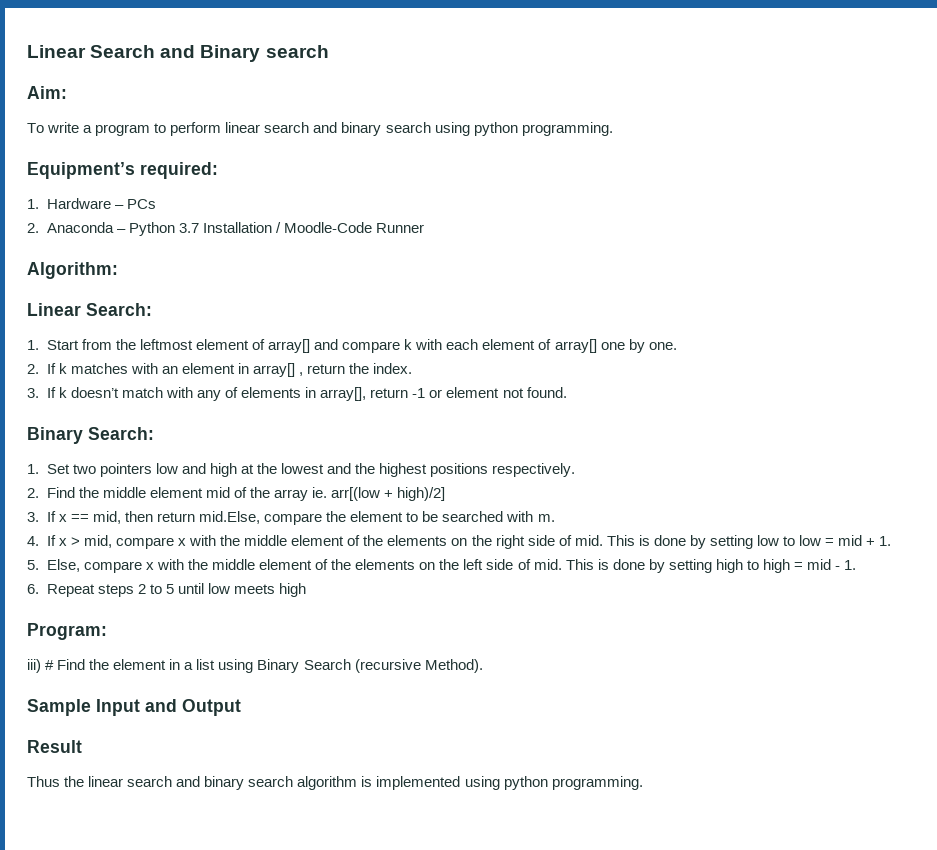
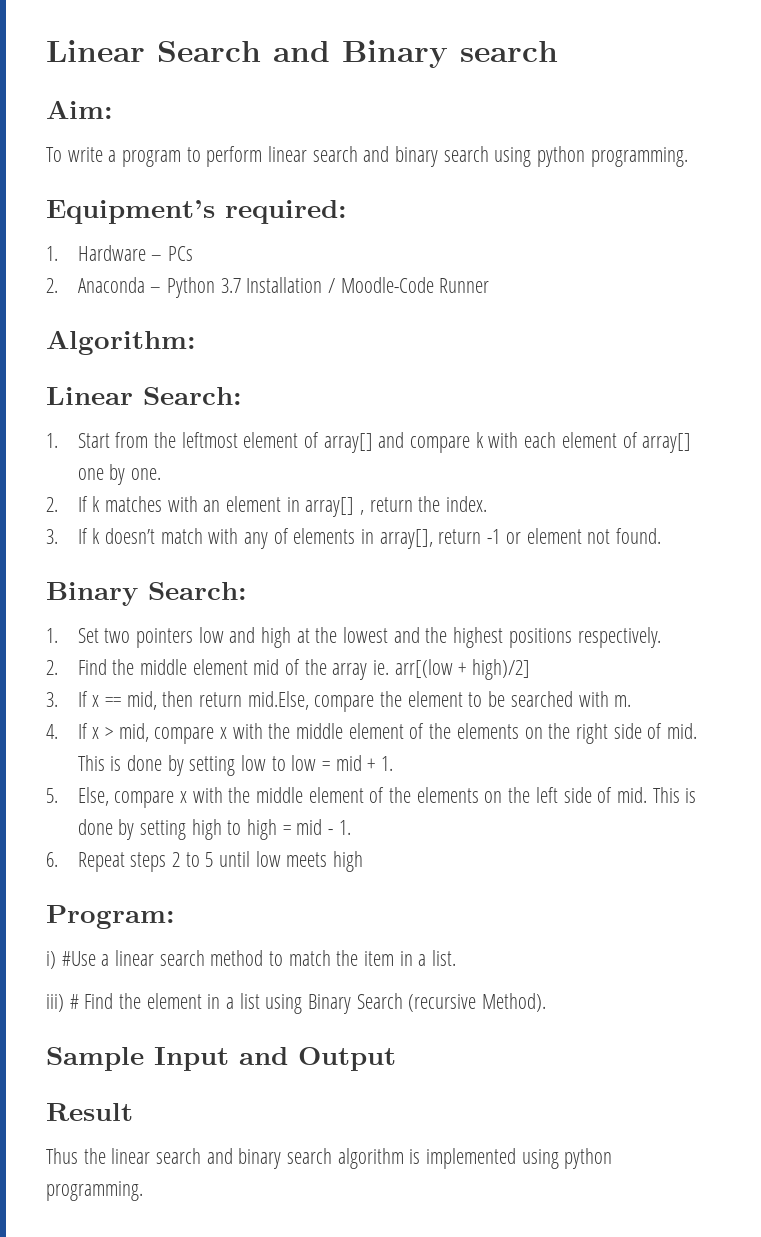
(107, 631) none -> [46,950,457,969] // i) #Use a linear search method to match the item in a list.

